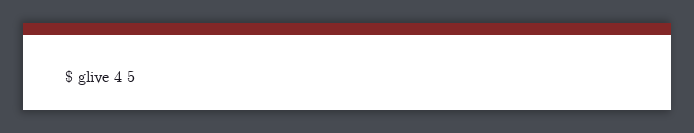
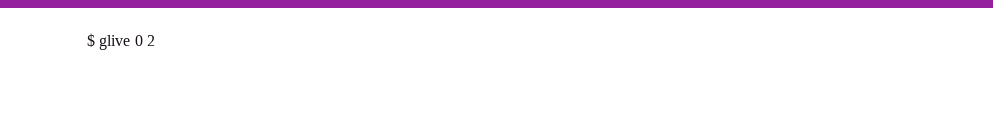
[114,70,135,82] 4 5 -> [134,35,155,46] 0 2

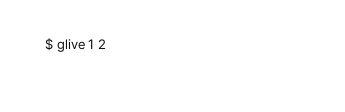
[134,35,143,46] 0 -> [88,39,95,49] 1

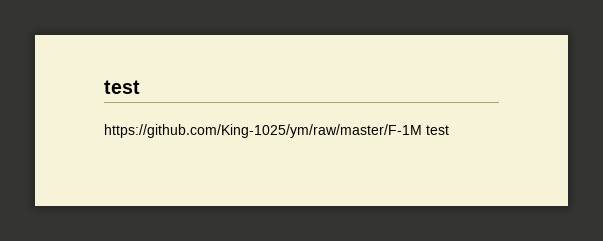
[45,38,106,52] $ glive 1 2 -> [104,80,140,94] [104,124,449,138] test // https://github.com/King-1025/ym/raw/master/F-1M test

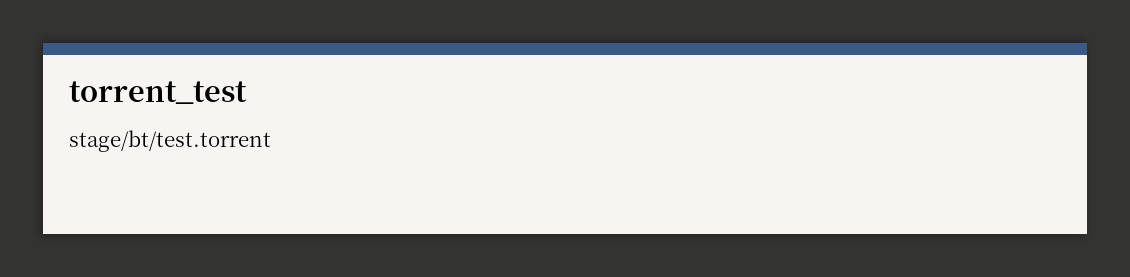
[104,80,140,94] [104,124,449,138] test // https://github.com/King-1025/ym/raw/master/F-1M test -> [69,81,247,104] [69,130,271,152] torrent_test // stage/bt/test.torrent

